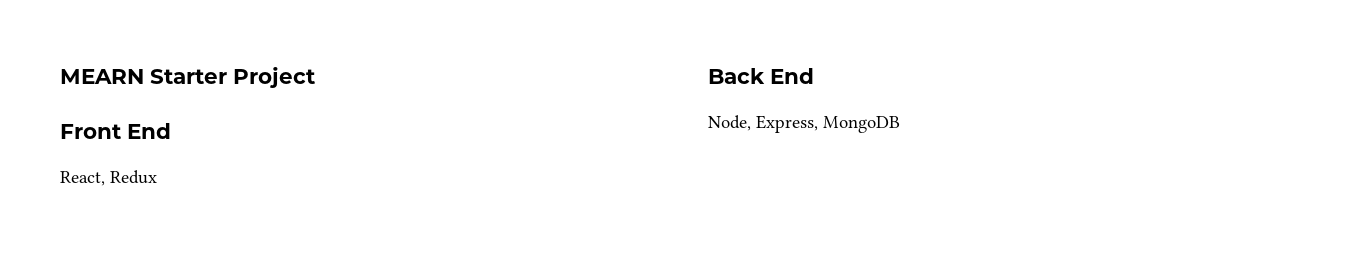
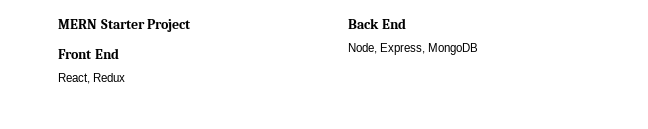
[60,69,144,84] MEARN -> [58,19,97,29] MERN

